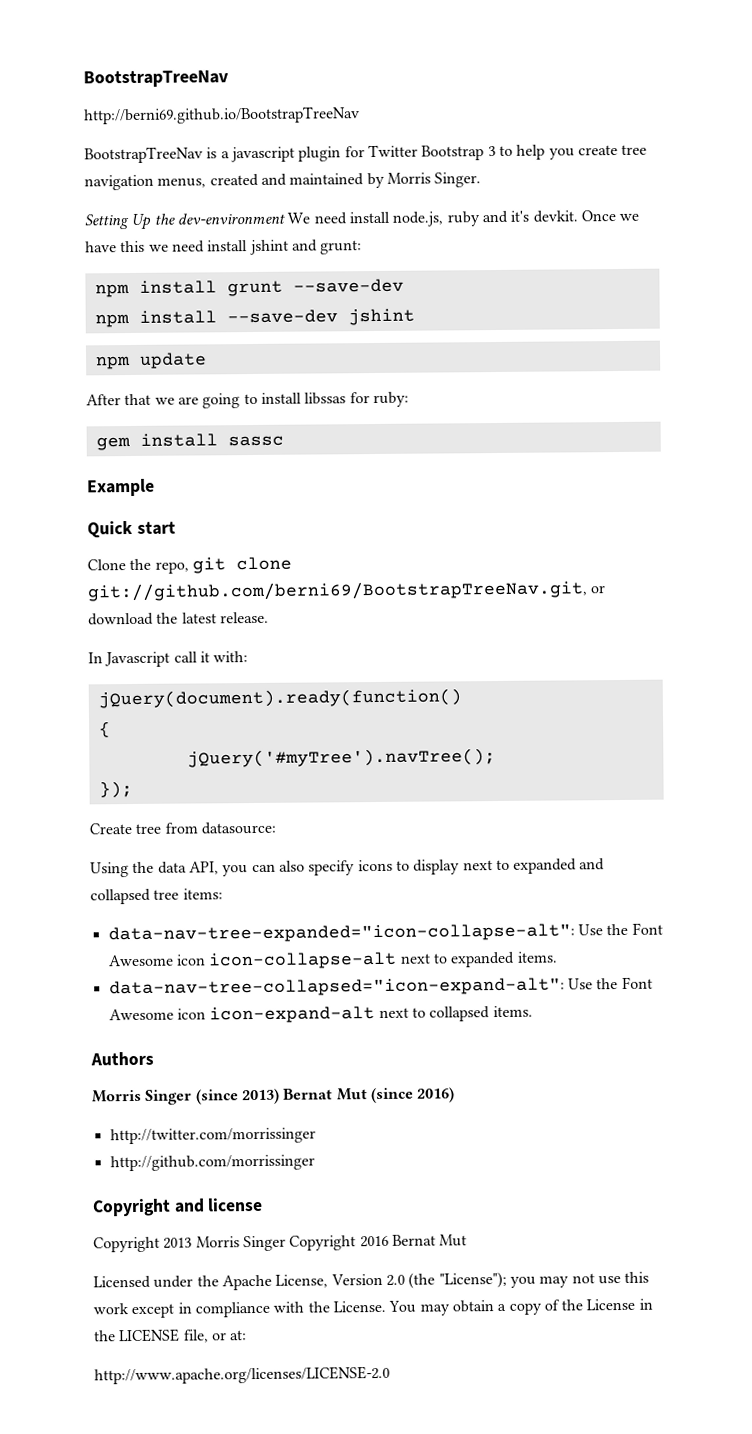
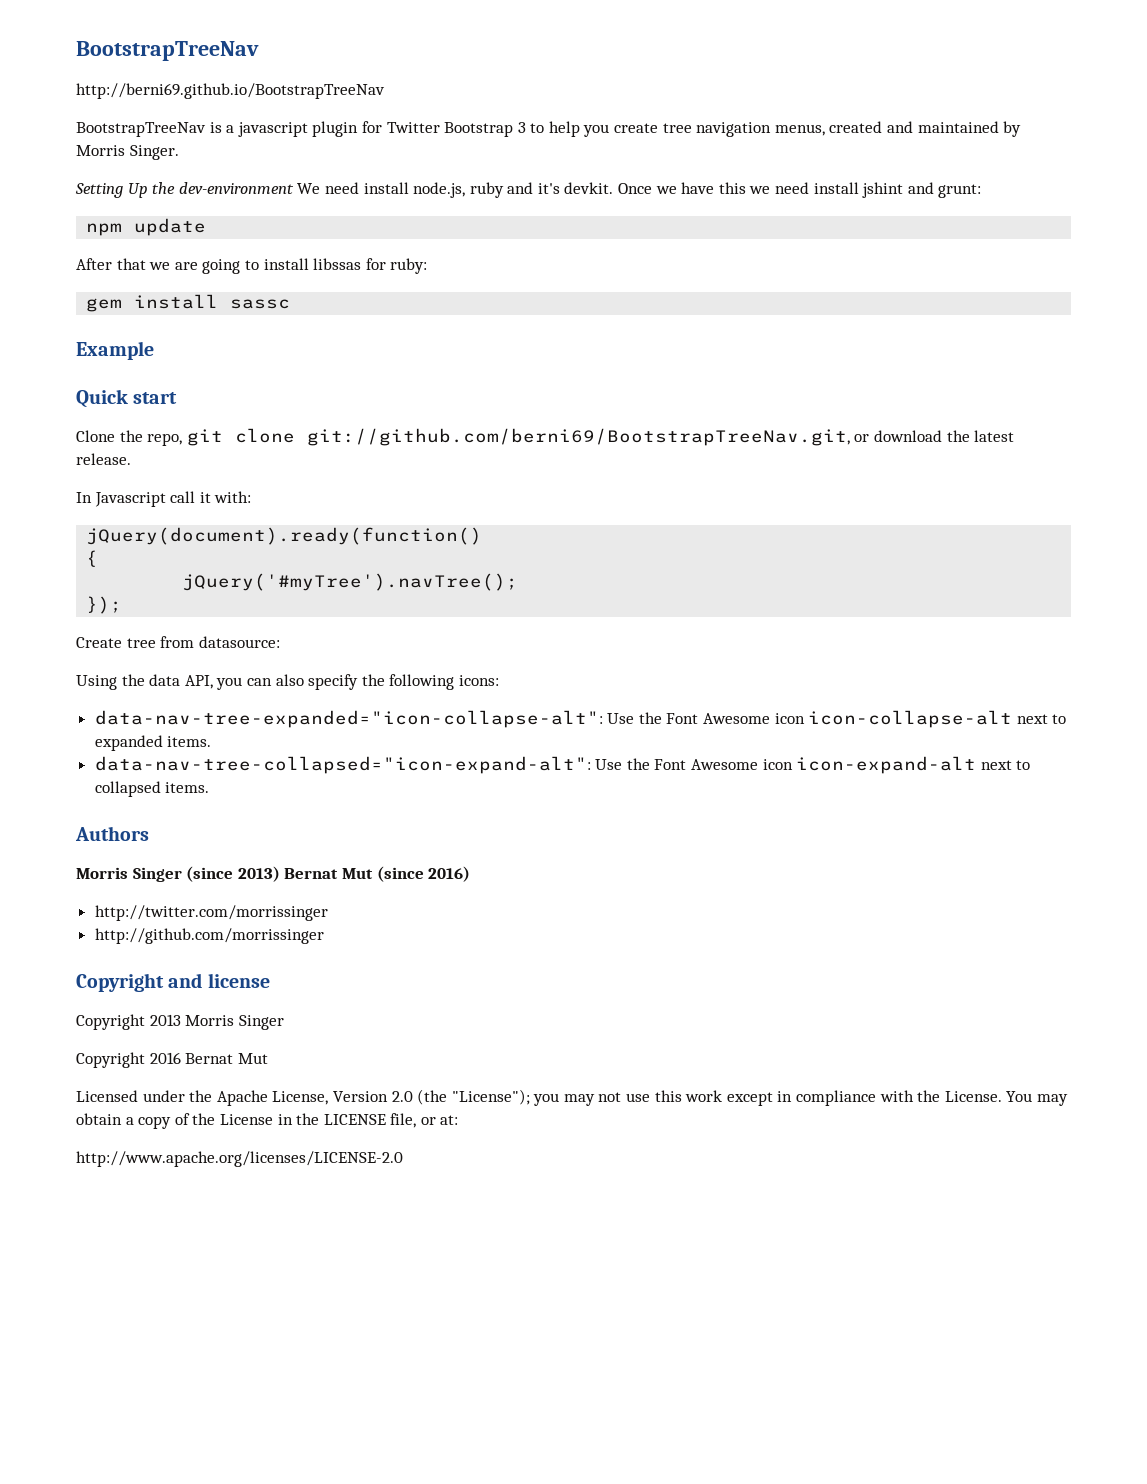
[94,278,404,298] [94,308,415,328] // npm install grunt --save-dev // npm install --save-dev jshint -> (982, 191) none
[357,858,606,875] [90,888,223,905] icons to display next to expanded and collapsed tree items: -> [361,674,499,690] the following icons:
(286, 1243) none -> (284, 1022) //

